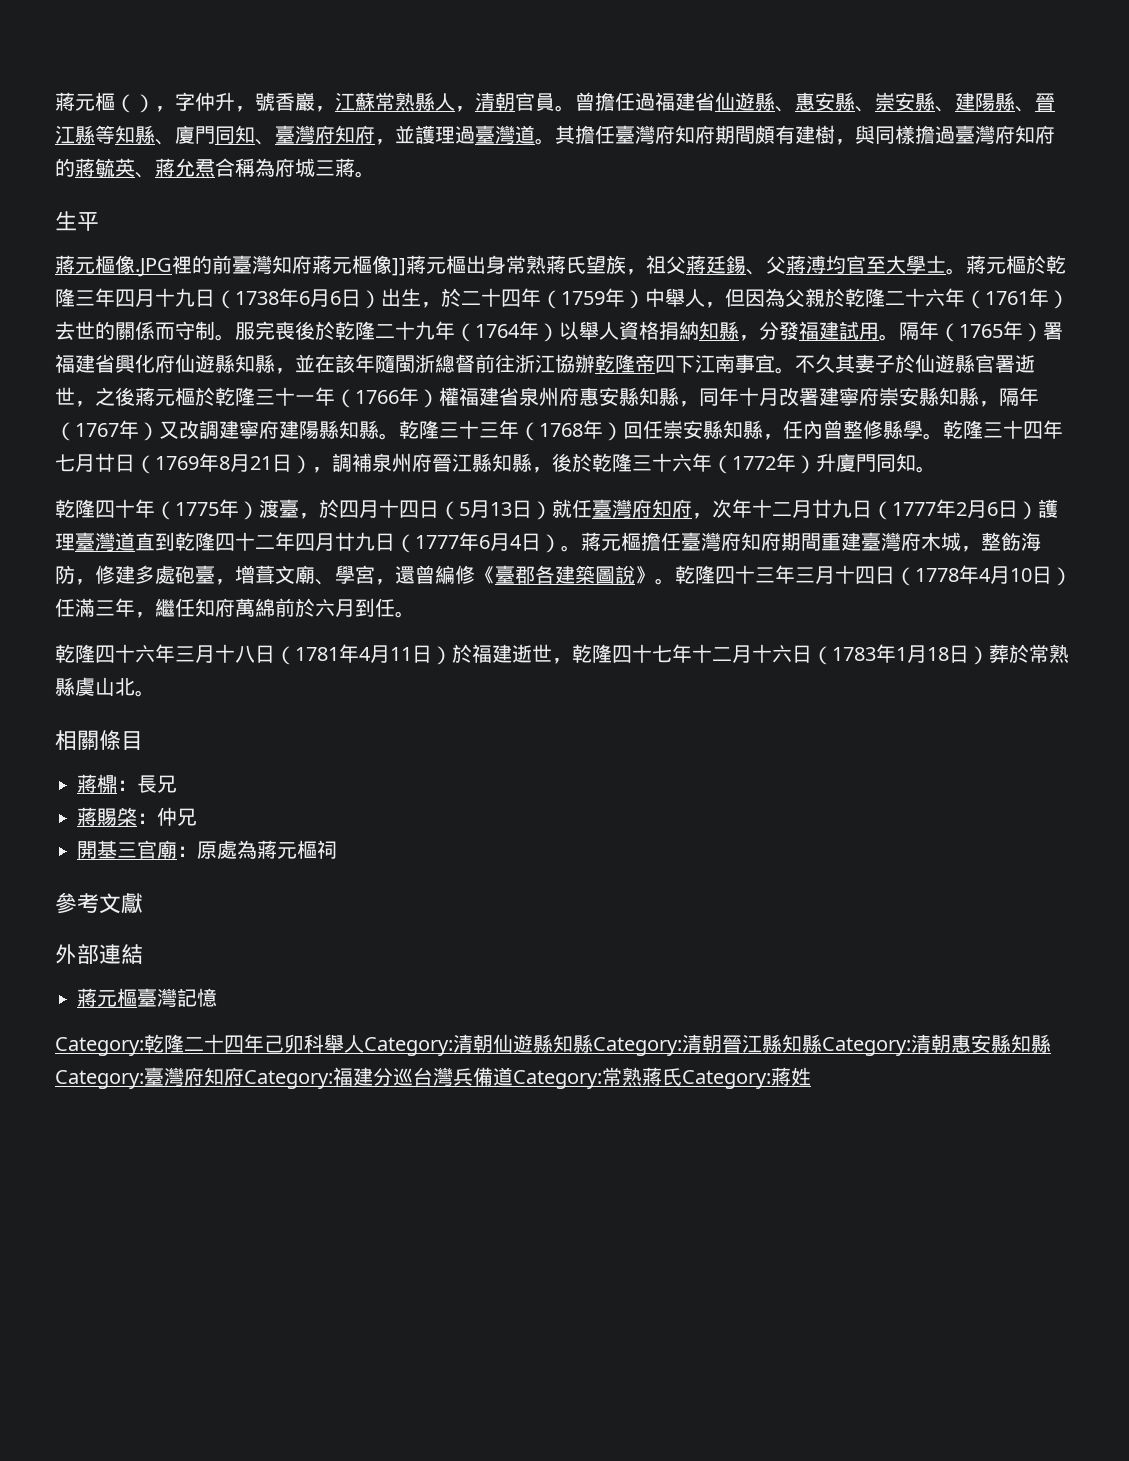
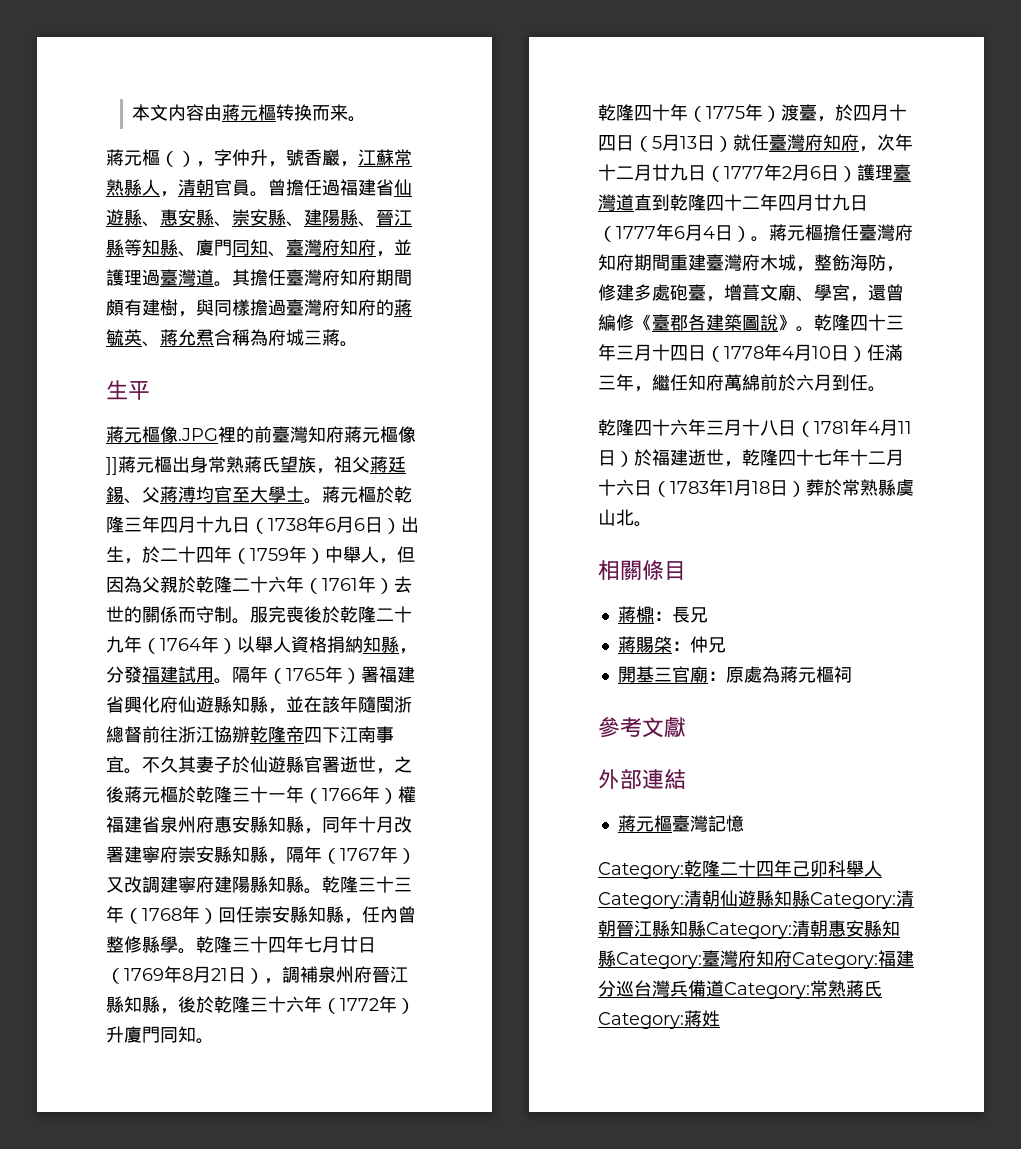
(55, 101) none -> [132,104,367,122] 本文内容由蔣元樞转换而来。 //

